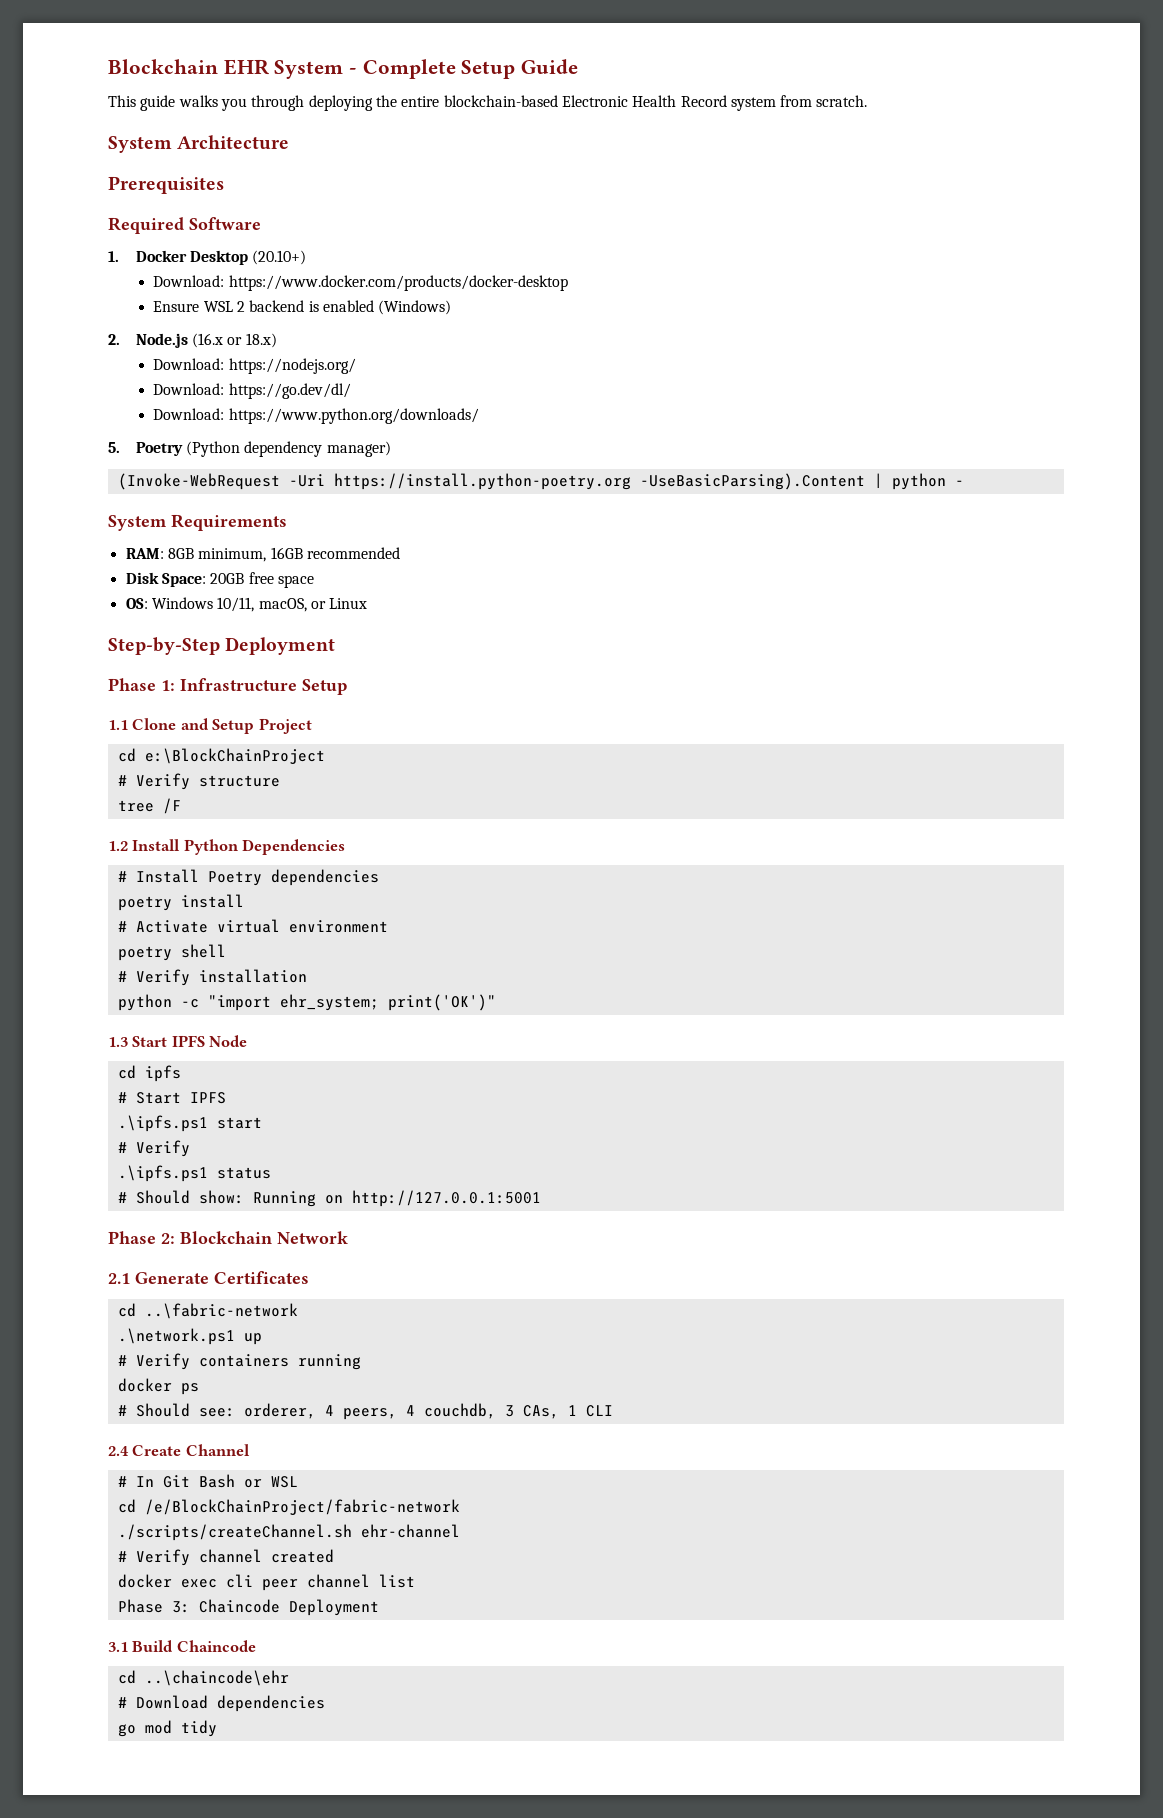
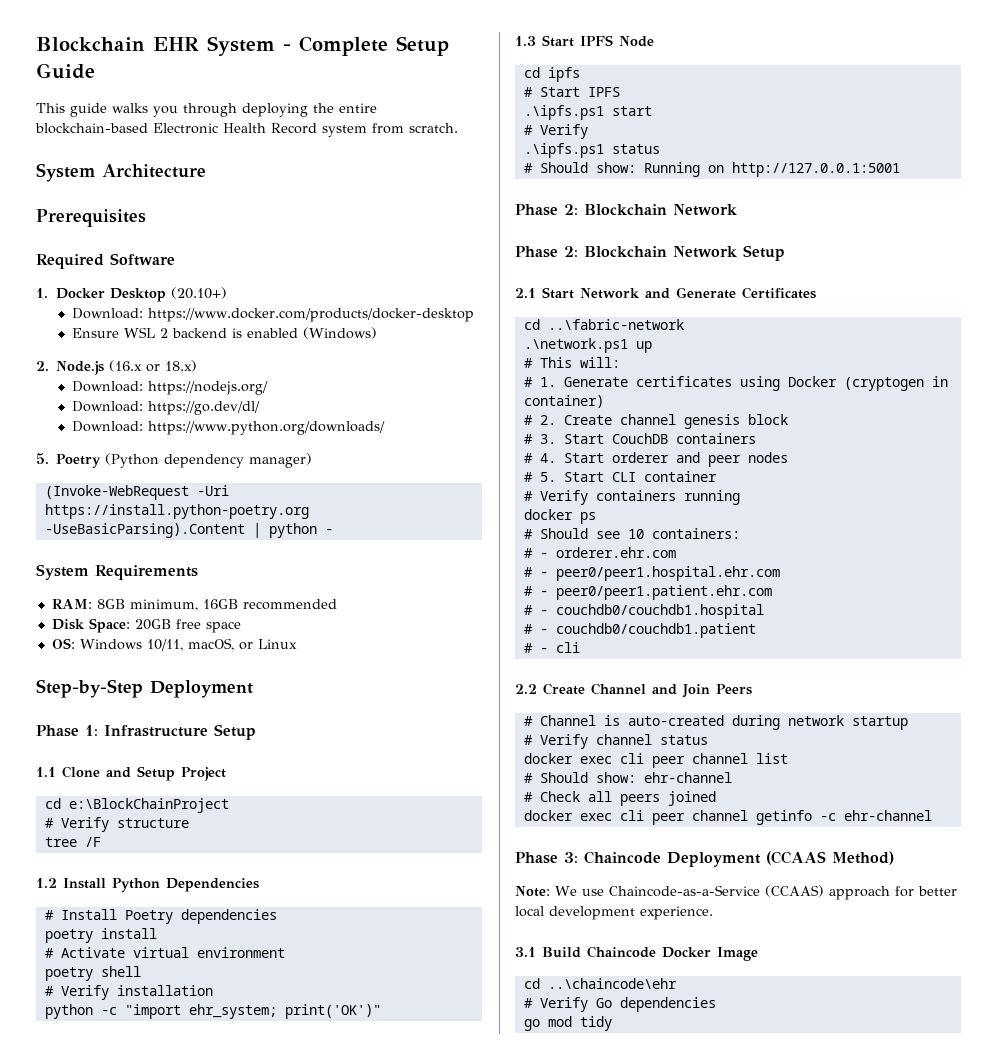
[108,1273,130,1284] 2.1 -> [515,245,785,261] [515,287,670,299] Phase 2: Blockchain Network Setup // 2.1 Start Network and
(262, 1339) none -> [523,357,620,368] [523,376,948,391] [523,395,604,408] [523,414,788,429] [523,433,756,444] [523,452,788,467] [523,471,717,482] // # This will: // # 1. Generate certificates using Docker (cryptogen in container) // # 2. Create channel genesis block // # 3. Start CouchDB containers // # 4. Start orderer and peer nodes // # 5. Start CLI container
[198,1403,613,1420] [108,1444,250,1456] [117,1474,298,1488] [117,1499,460,1515] [117,1524,460,1541] see: orderer, 4 peers, 4 couchdb, 3 CAs, 1 CLI // 2.4 Create Channel // # In Git Bash or WSL // cd /e/BlockChainProject/fabric-network // ./scripts/createChannel.sh ehr-channel -> [595,528,740,539] [523,547,676,558] [523,566,780,581] [523,585,772,600] [523,604,764,619] [523,623,756,638] [523,642,580,653] [515,683,752,698] [523,715,908,730] see 10 containers: // # - orderer.ehr.com // # - peer0/peer1.hospital.ehr.com // # - peer0/peer1.patient.ehr.com // # - couchdb0/couchdb1.hospital // # - couchdb0/couchdb1.patient // # - cli // 2.2 Create Channel and Join Peers // # Channel is auto-created during network startup
[270,1549,334,1563] created -> [659,735,708,745] status
[117,1599,379,1616] Phase 3: Chaincode Deployment -> [523,772,732,783] [523,791,716,806] [523,810,932,825] [515,851,894,867] [515,885,957,900] [515,906,713,920] # Should show: ehr-channel // # Check all peers joined // docker exec cli peer channel getinfo -c ehr-channel // Phase 3: Chaincode Deployment (CCAAS Method) // Note: We use Chaincode-as-a-Service (CCAAS) approach for better local development experience.
(256, 1646) none -> [662,947,758,961] Docker Image
[135,1695,208,1709] Download -> [539,997,612,1012] Verify Go

